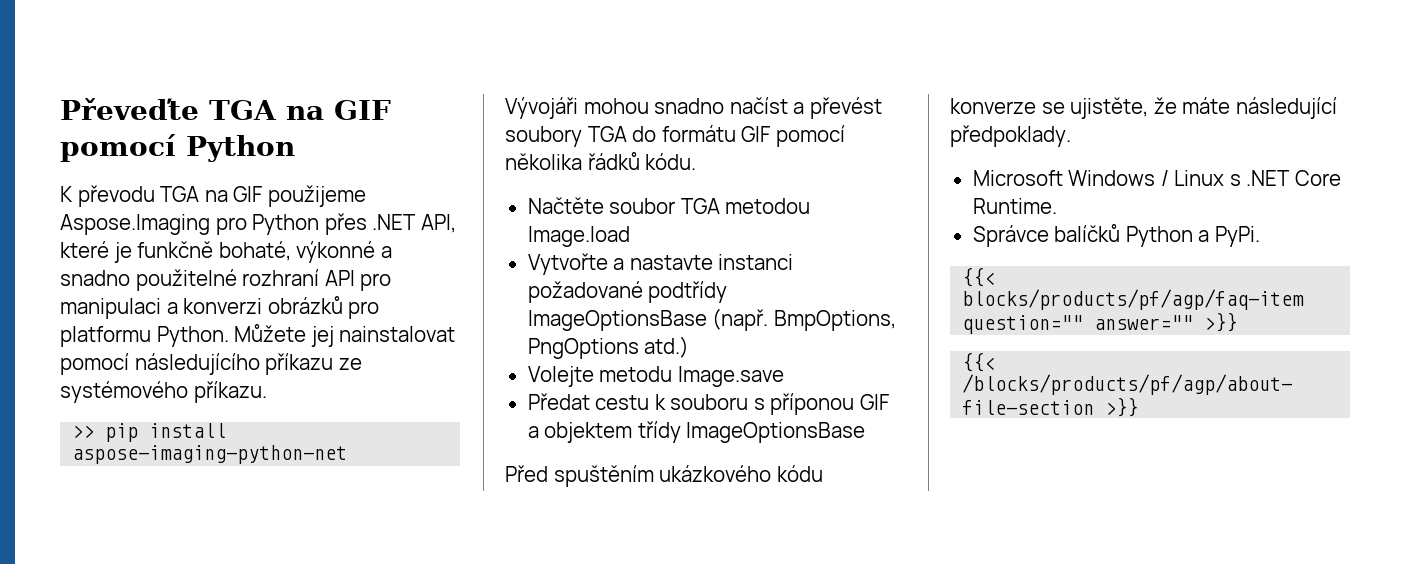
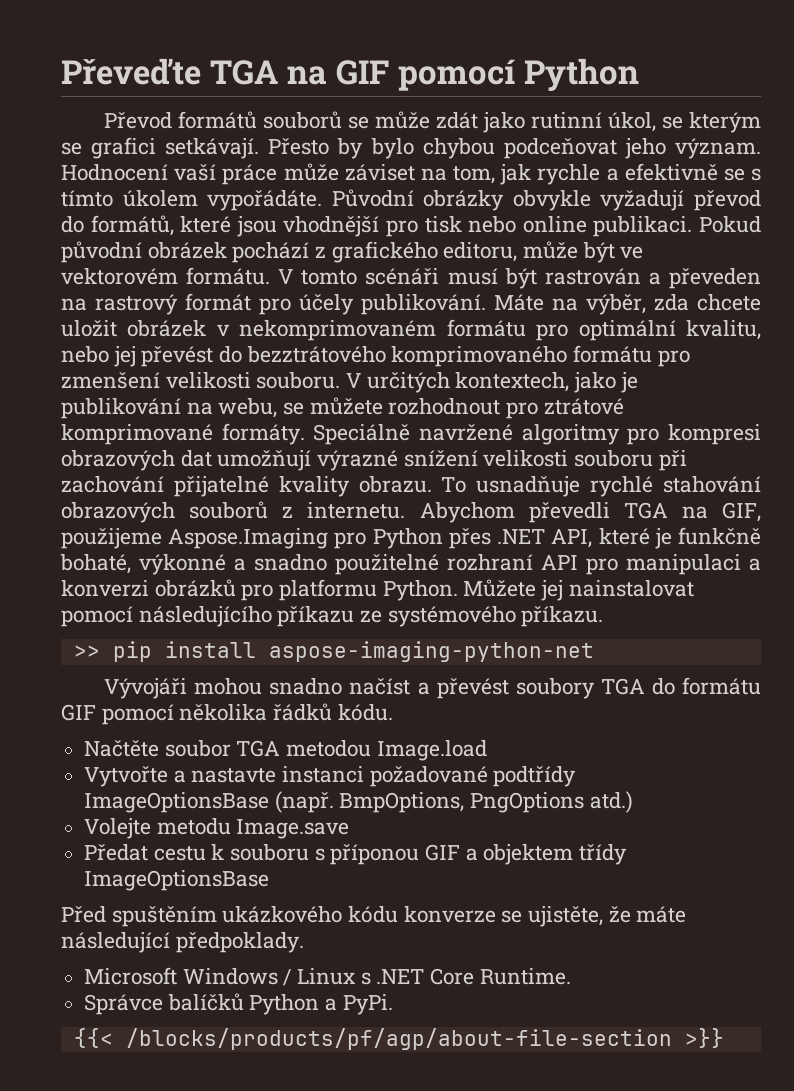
[60,185,263,207] K převodu TGA na GIF -> [104,111,761,133] [61,137,761,159] [61,163,761,185] [61,189,761,211] [61,215,762,237] [61,241,644,263] [61,267,761,289] [61,293,761,315] [61,319,761,341] [61,345,690,367] [61,372,638,393] [61,397,624,419] [61,423,761,445] [61,450,687,471] [61,476,761,497] [61,501,761,523] Převod formátů souborů se může zdát jako rutinní úkol, se kterým se grafici setkávají. Přesto by bylo chybou podceňovat jeho význam. Hodnocení vaší práce může záviset na tom, jak rychle a efektivně se s tímto úkolem vypořádáte. Původní obrázky obvykle vyžadují převod do formátů, které jsou vhodnější pro tisk nebo online publikaci. Pokud původní obrázek pochází z grafického editoru, může být ve vektorovém formátu. V tomto scénáři musí být rastrován a převeden na rastrový formát pro účely publikování. Máte na výběr, zda chcete uložit obrázek v nekomprimovaném formátu pro optimální kvalitu, nebo jej převést do bezztrátového komprimovaného formátu pro zmenšení velikosti souboru. V určitých kontextech, jako je publikování na webu, se můžete rozhodnout pro ztrátové komprimované formáty. Speciálně navržené algoritmy pro kompresi obrazových dat umožňují výrazné snížení velikosti souboru při zachování přijatelné kvality obrazu. To usnadňuje rychlé stahování obrazových souborů z internetu. Abychom převedli TGA na GIF,
[962,267,996,287] [962,289,1305,310] [962,312,1238,334] // {{< blocks/products/pf/agp/faq-item question="" answer="" >}} -> (393, 1004) none

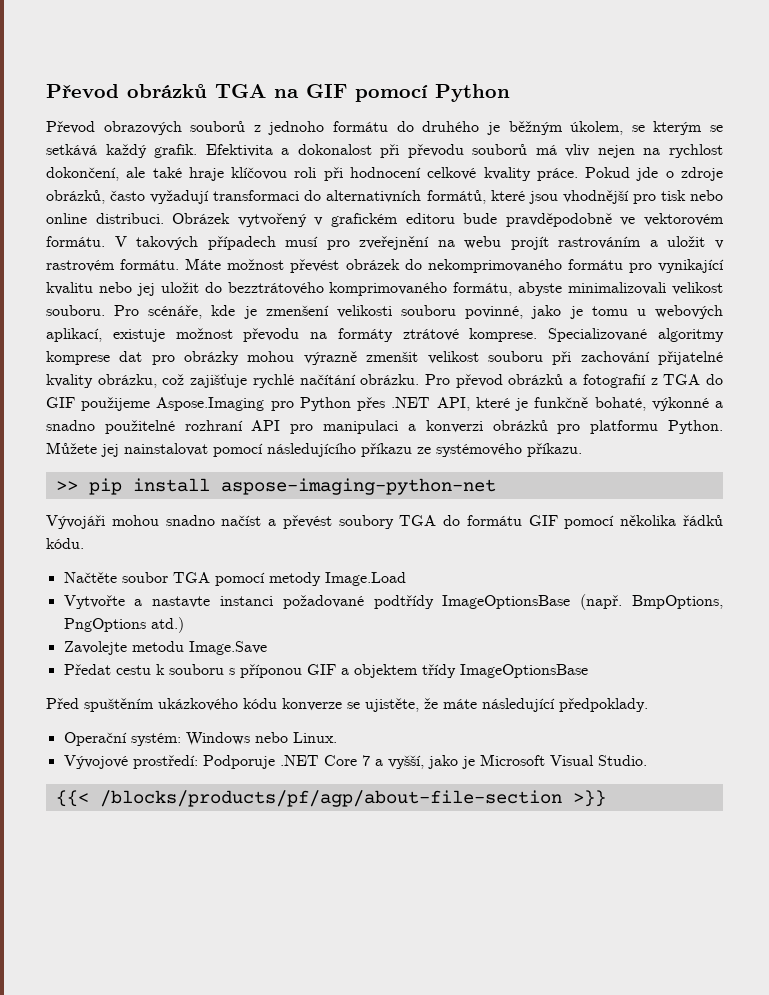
[61,58,201,85] Převeďte -> [46,84,207,98] Převod obrázků
[178,111,761,133] [61,137,761,159] [61,163,761,185] [61,189,761,211] [61,216,84,233] formátů souborů se může zdát jako rutinní úkol, se kterým se grafici setkávají. Přesto by bylo chybou podceňovat jeho význam. Hodnocení vaší práce může záviset na tom, jak rychle a efektivně se s tímto úkolem vypořádáte. Původní obrázky obvykle vyžadují převod do -> [103,121,724,135] [46,144,724,158] [46,167,724,181] [46,190,422,204] obrazových souborů z jednoho formátu do druhého je běžným úkolem, se kterým se setkává každý grafik. Efektivita a dokonalost při převodu souborů má vliv nejen na rychlost dokončení, ale také hraje klíčovou roli při hodnocení celkové kvality práce. Pokud jde o zdroje obrázků, často vyžadují transformaci do alternativních
[593,216,762,237] [61,241,644,263] [61,267,761,289] [61,293,761,315] [61,319,761,341] publikaci. Pokud původní obrázek pochází z grafického editoru, může být ve vektorovém formátu. V tomto scénáři musí být rastrován a převeden na rastrový formát pro účely publikování. Máte na výběr, zda chcete uložit obrázek v nekomprimovaném formátu pro optimální kvalitu, -> [95,213,725,227] [46,236,725,250] [46,258,725,273] [46,282,93,295] distribuci. Obrázek vytvořený v grafickém editoru bude pravděpodobně ve vektorovém formátu. V takových případech musí pro zveřejnění na webu projít rastrováním a uložit v rastrovém formátu. Máte možnost převést obrázek do nekomprimovaného formátu pro vynikající kvalitu
[141,346,214,367] převést -> [160,282,199,293] uložit
[573,345,690,367] [61,372,638,393] [61,397,624,419] [61,423,761,445] [61,450,569,471] formátu pro zmenšení velikosti souboru. V určitých kontextech, jako je publikování na webu, se můžete rozhodnout pro ztrátové komprimované formáty. Speciálně navržené algoritmy pro kompresi obrazových dat umožňují výrazné snížení velikosti -> [453,282,723,296] [46,305,724,319] [46,328,724,342] [46,351,479,365] formátu, abyste minimalizovali velikost souboru. Pro scénáře, kde je zmenšení velikosti souboru povinné, jako je tomu u webových aplikací, existuje možnost převodu na formáty ztrátové komprese. Specializované algoritmy komprese dat pro obrázky mohou výrazně zmenšit velikost
[358,476,761,497] [61,501,761,523] obrazu. To usnadňuje rychlé stahování obrazových souborů z internetu. Abychom převedli TGA na GIF, -> [97,374,723,388] [46,397,75,408] obrázku, což zajišťuje rychlé načítání obrázku. Pro převod obrázků a fotografií z TGA do GIF
[286,740,487,761] metodou Image.load -> [214,572,406,586] pomocí metody Image.Load
[84,818,350,839] Volejte metodu Image.save -> [63,641,267,655] Zavolejte metodu Image.Save
[84,967,571,986] [84,993,393,1015] Microsoft Windows / Linux s .NET Core Runtime. // Správce balíčků Python a PyPi. -> [63,732,337,746] [63,754,647,769] Operační systém: Windows nebo Linux. // Vývojové prostředí: Podporuje .NET Core 7 a vyšší, jako je Microsoft Visual Studio.

